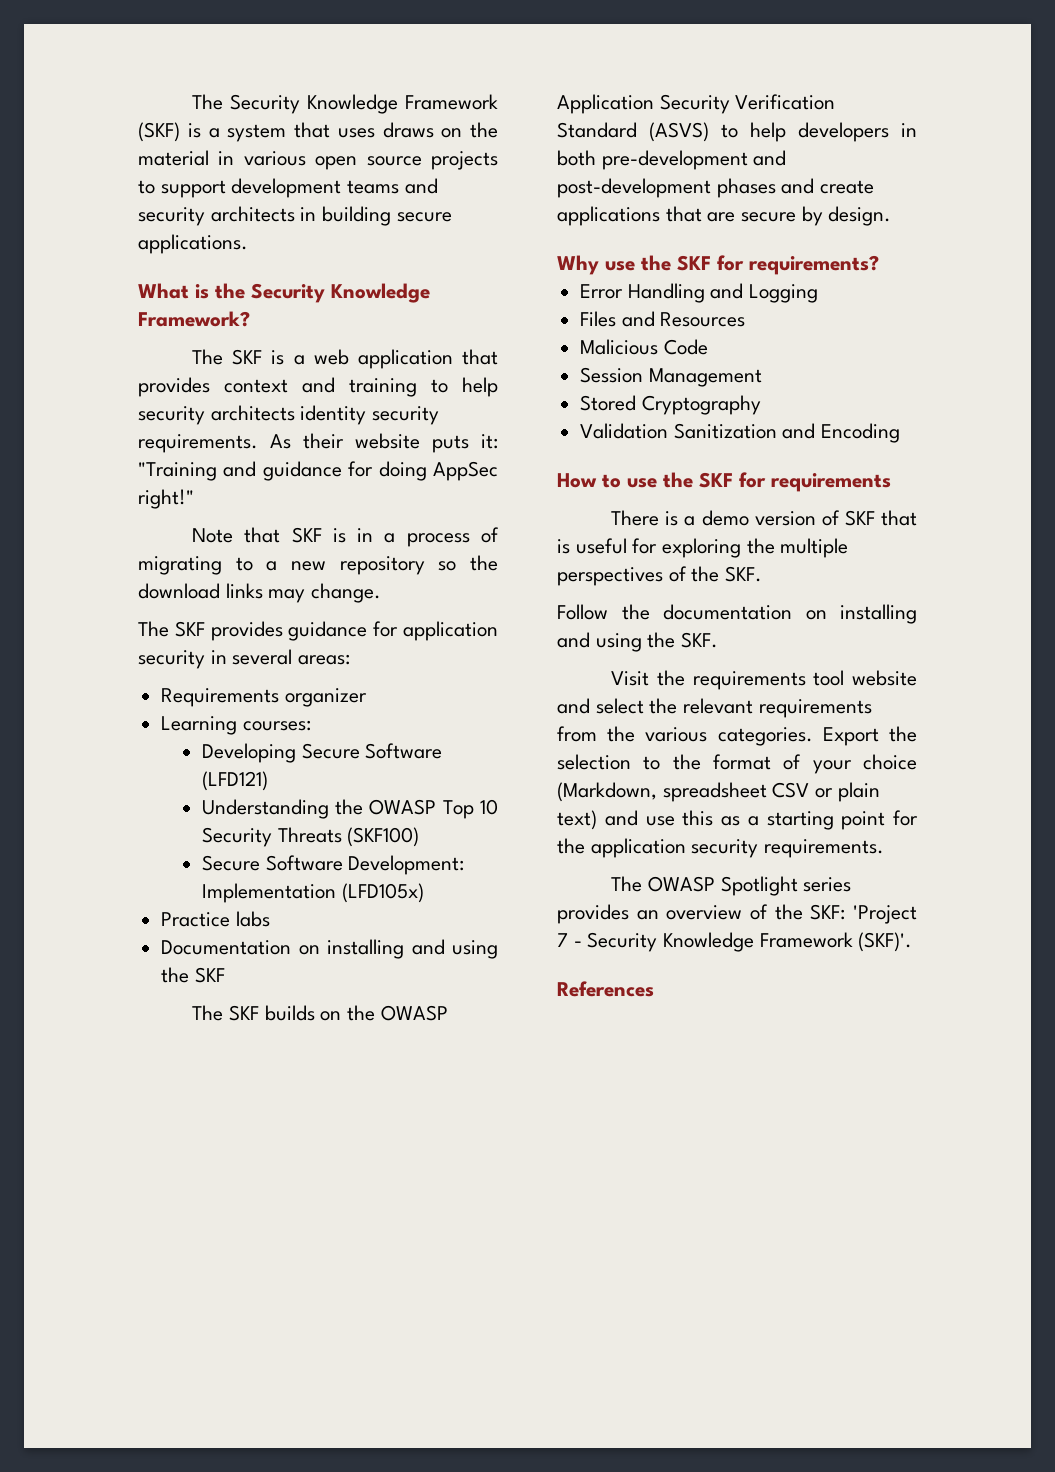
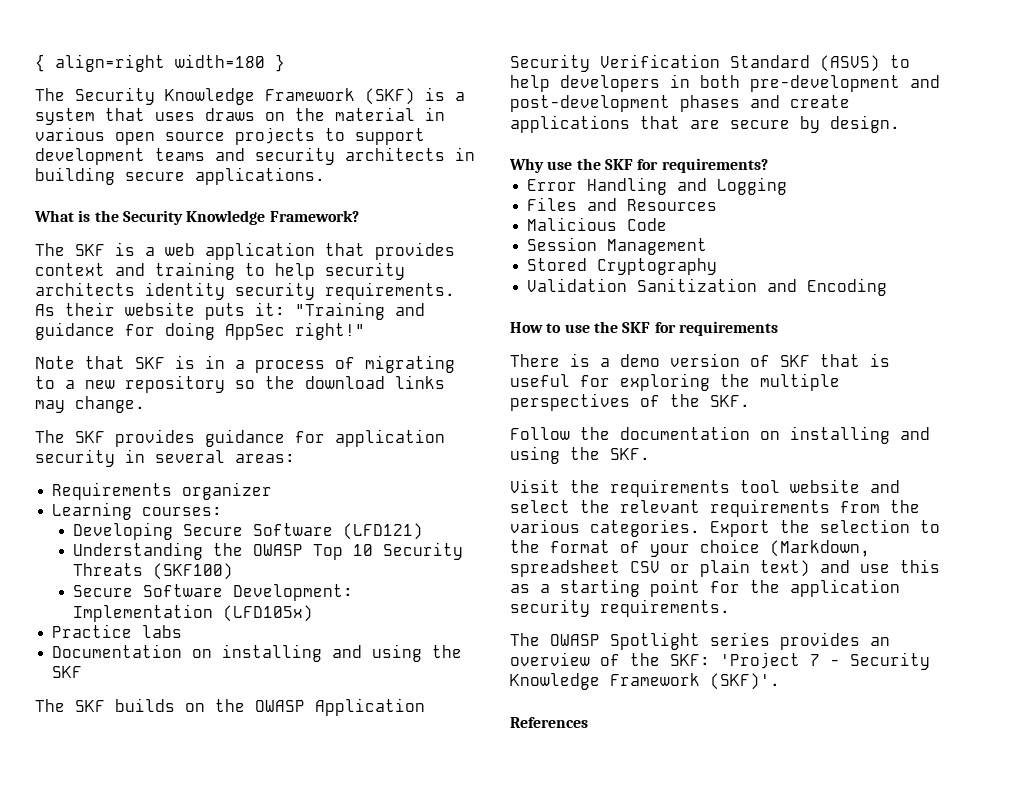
(192, 102) none -> [35,54,285,72] { align=right width=180 } //

